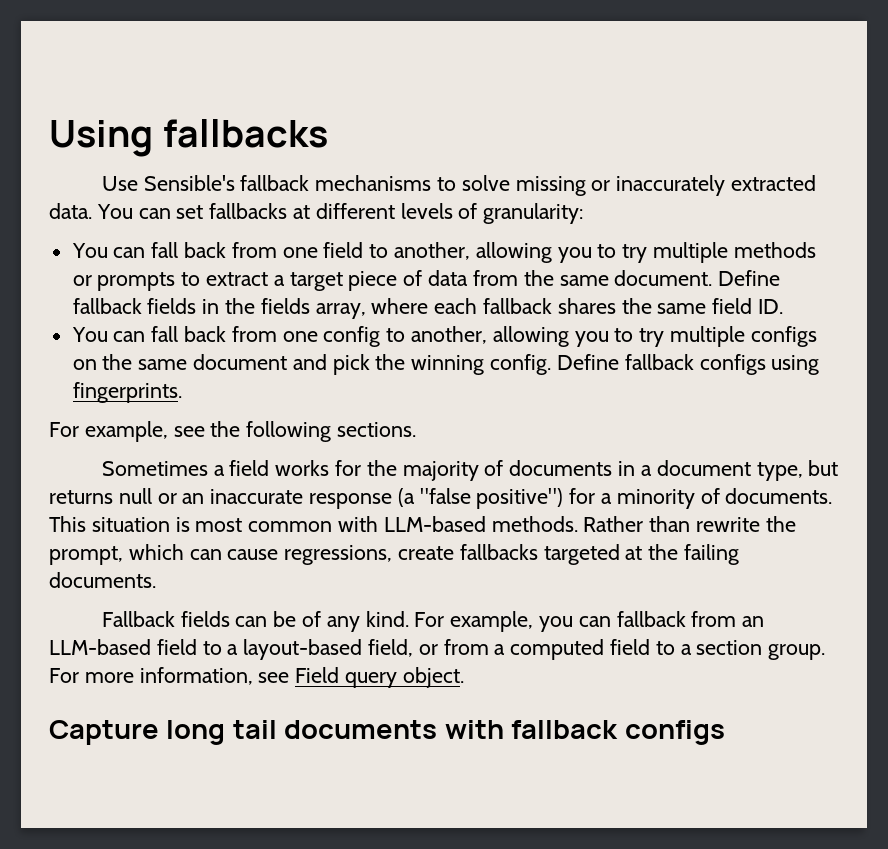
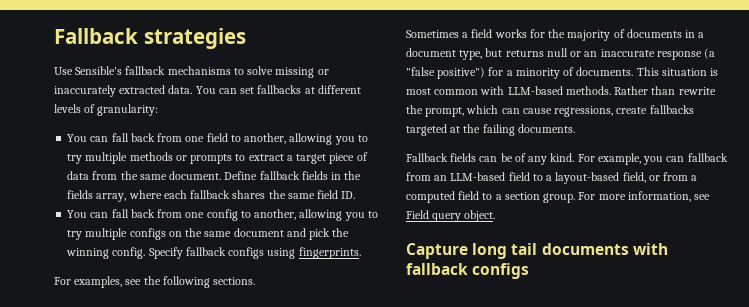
[49,119,329,157] Using fallbacks -> [54,28,246,49] Fallback strategies
[556,354,619,370] Define -> [148,247,183,259] Specify
[84,421,168,442] example, -> [74,276,123,288] examples,

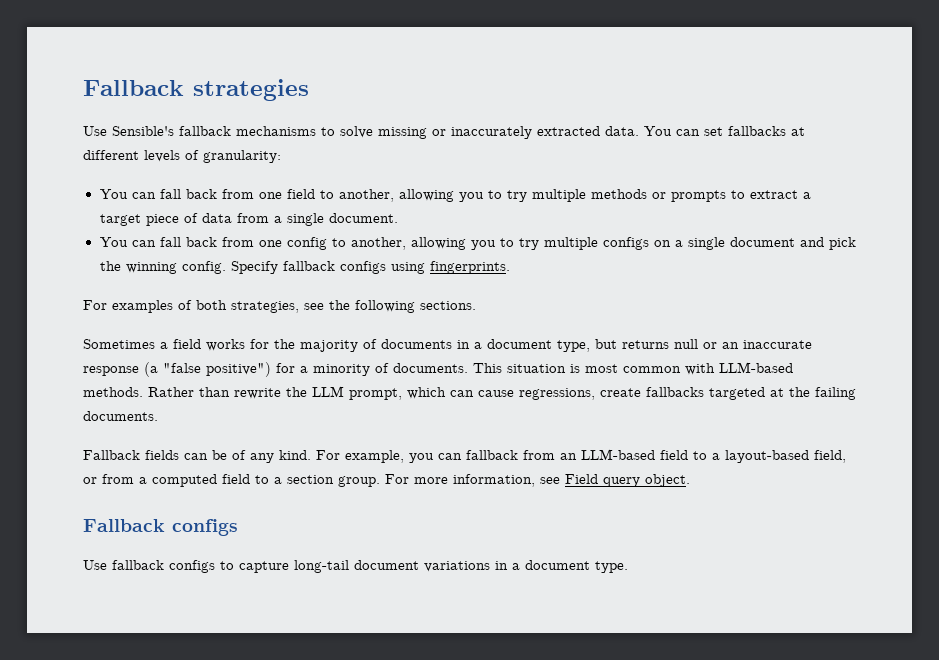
[120,171,167,180] the same -> [273,213,324,226] a single
[224,171,362,180] [67,190,356,202] Define fallback fields in the fields array, where each fallback shares the same field ID. -> (398, 218) none
[185,228,232,237] the same -> [674,237,725,250] a single
[74,276,123,288] examples, -> [112,300,299,313] examples of both strategies,
(423, 109) none -> [312,386,344,397] LLM
[406,243,668,259] [406,263,530,279] Capture long tail documents with fallback configs -> [83,519,238,536] [83,560,628,573] Fallback configs // Use fallback configs to capture long-tail document variations in a document type.

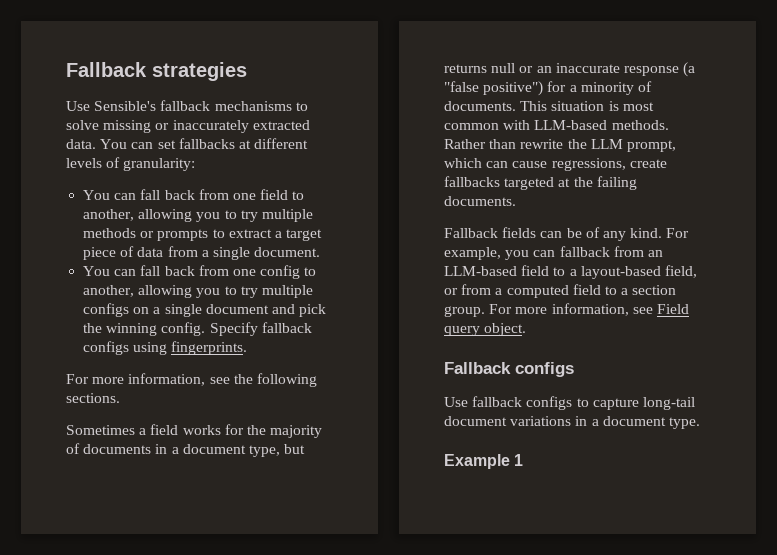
[112,300,299,313] examples of both strategies, -> [92,373,206,386] more information,
(628, 567) none -> [444,454,524,469] // Example 1

